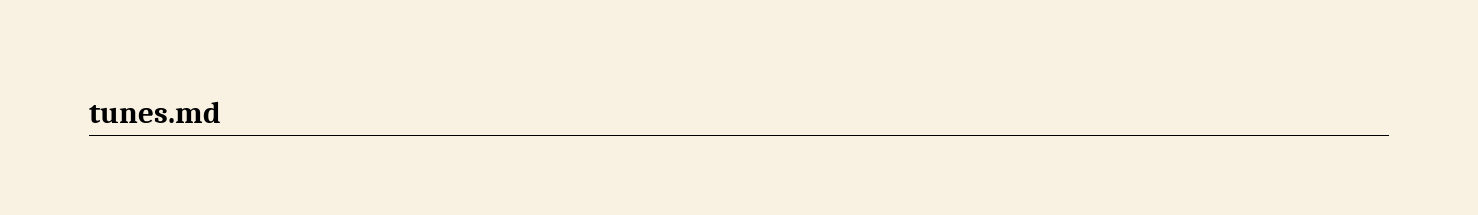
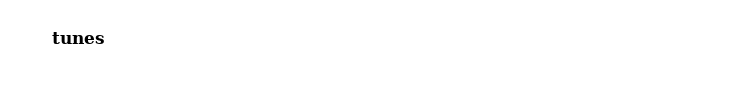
[89,101,221,123] tunes.md -> [52,32,105,44] tunes

